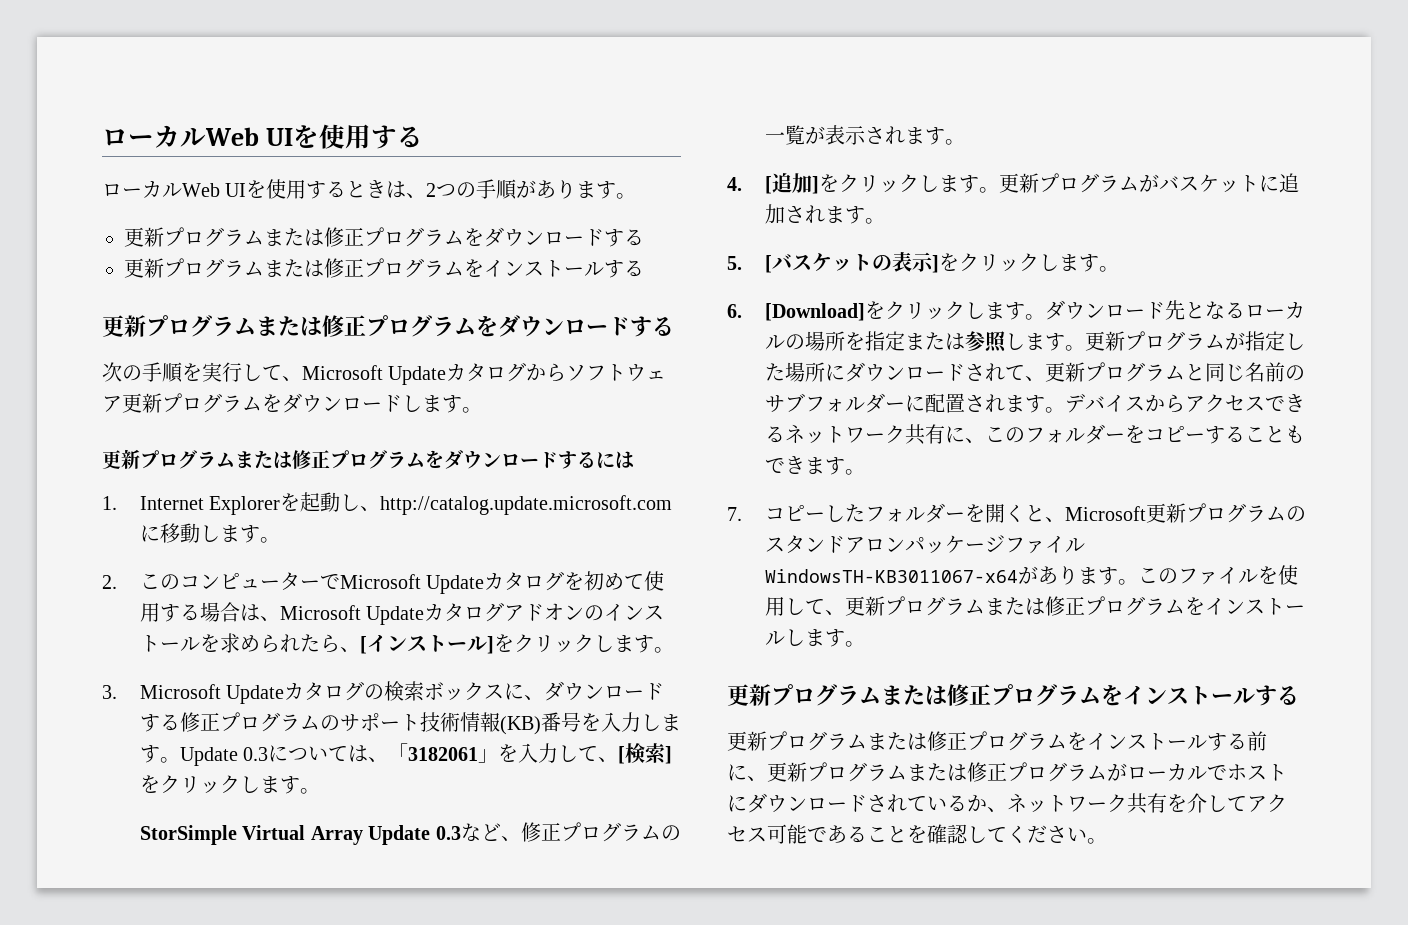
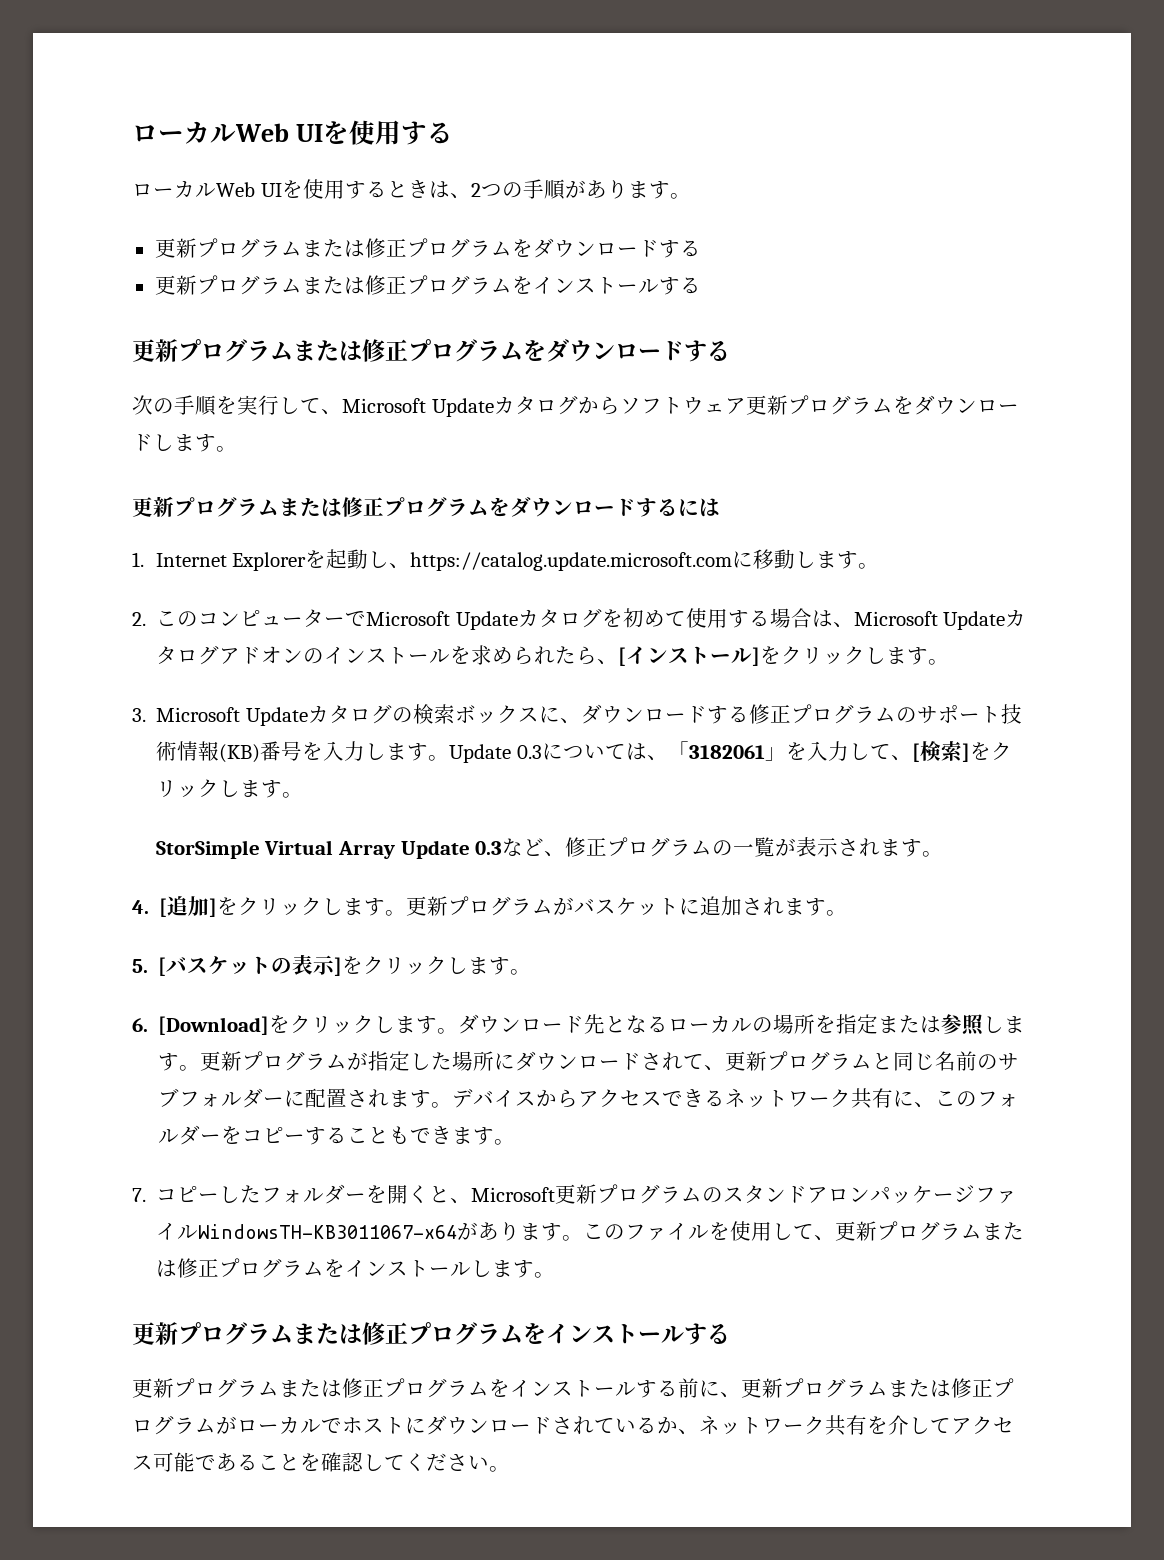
[380,495,673,515] http://catalog.update.microsoft.com -> [410,552,733,571] https://catalog.update.microsoft.com

